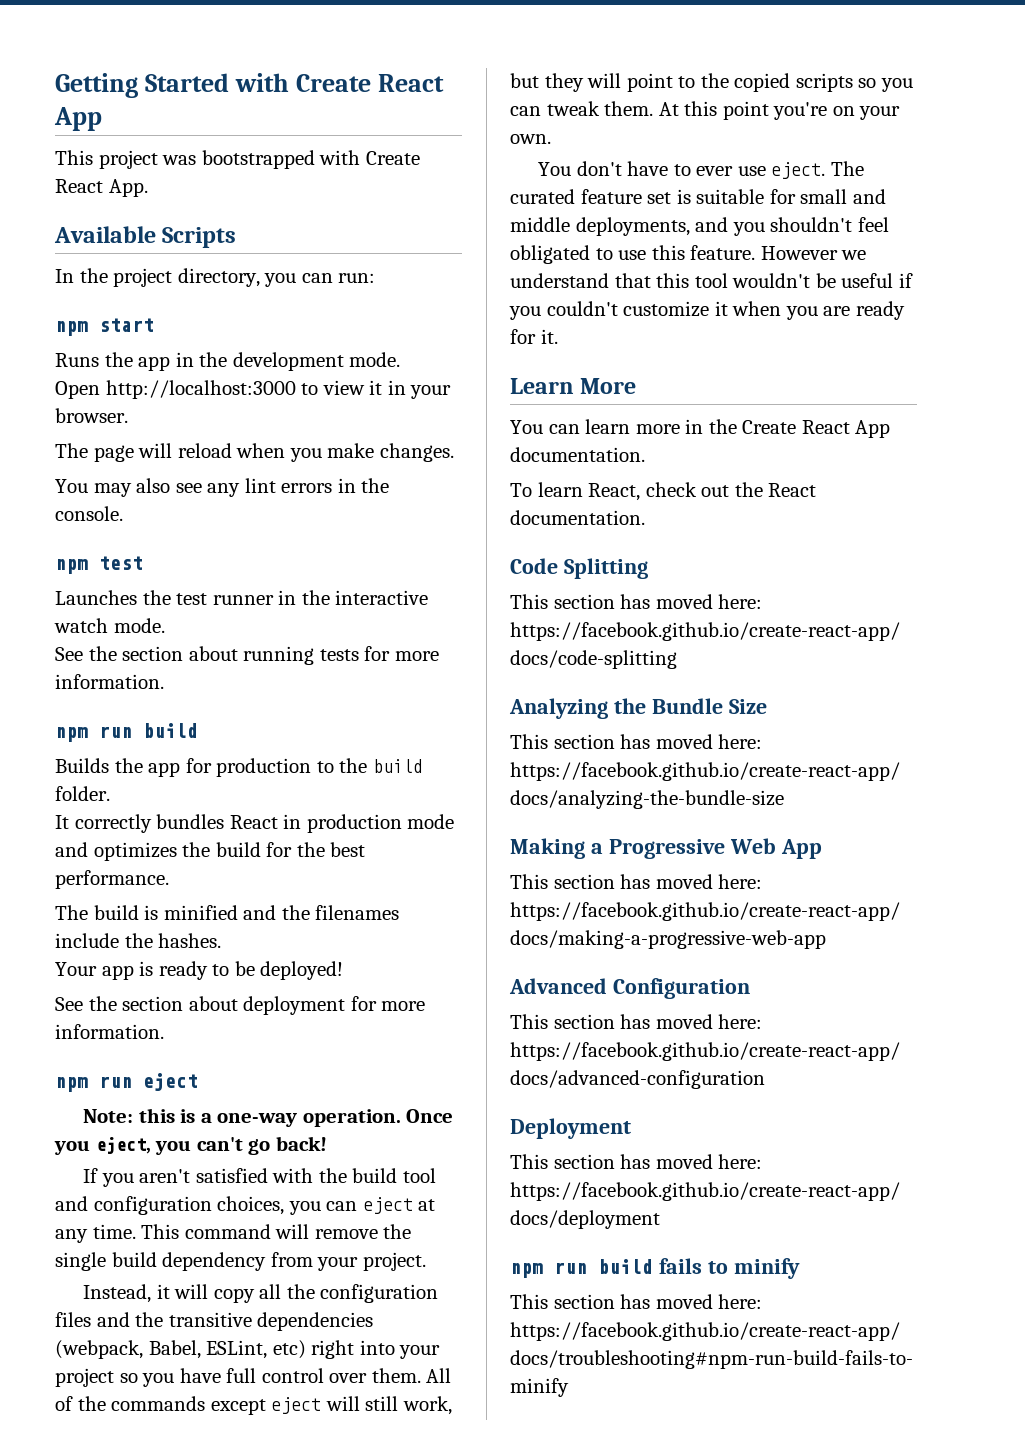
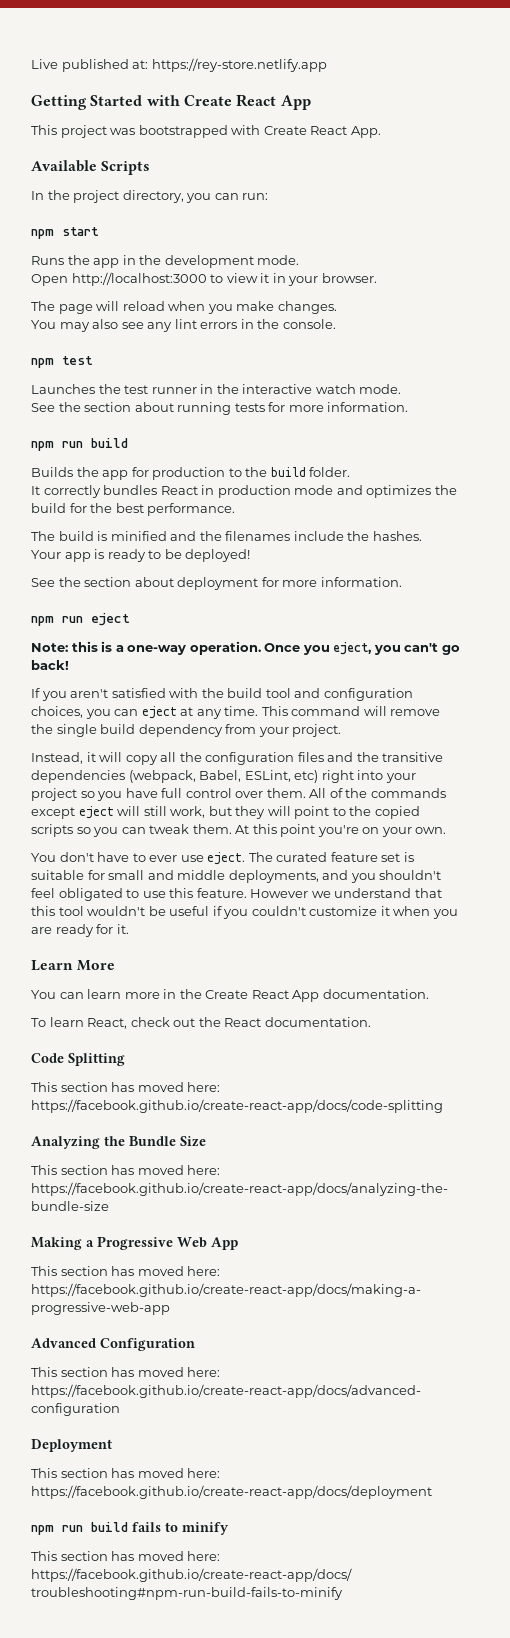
(55, 85) none -> [31,58,327,72] Live published at: https://rey-store.netlify.app //

